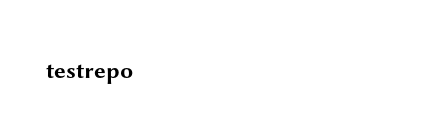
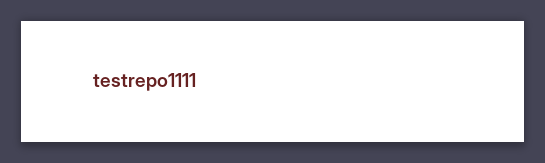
[46,64,133,84] testrepo -> [93,73,196,91] testrepo1111

